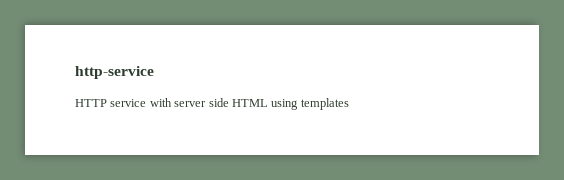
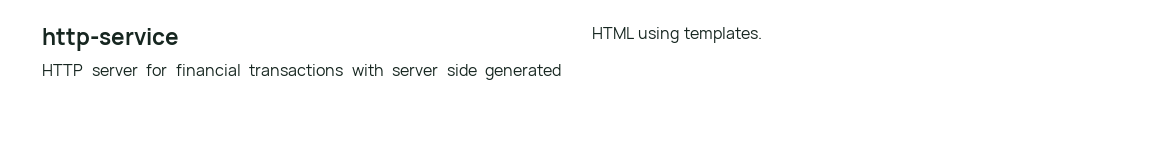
[110,99,147,107] service -> [91,64,343,76] server for financial transactions
(229, 102) none -> [485,64,561,80] generated
[300,98,349,110] templates -> [683,27,762,43] templates.

